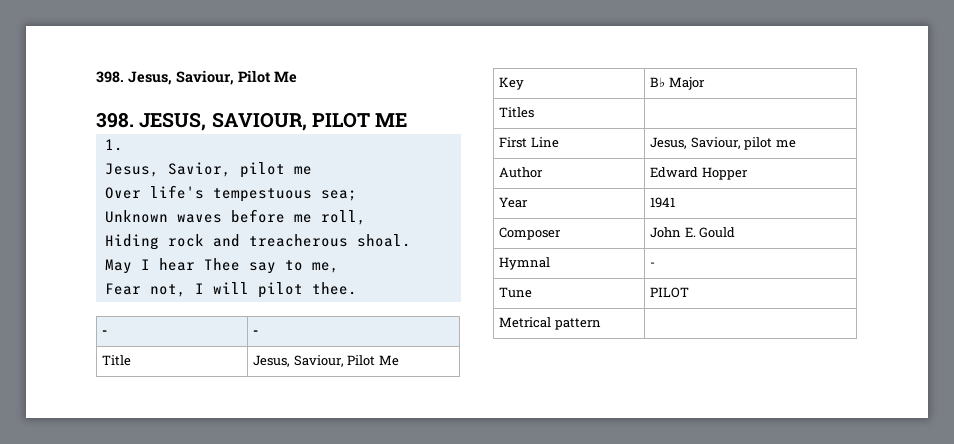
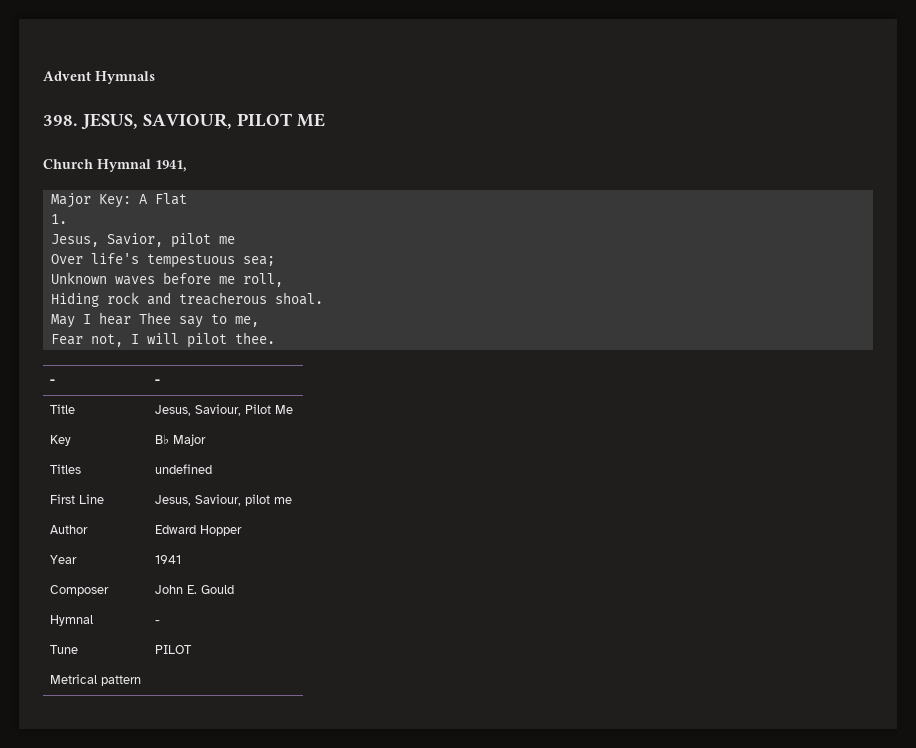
[96,70,297,85] 398. Jesus, Saviour, Pilot Me -> [43,71,155,84] Advent Hymnals
(408, 120) none -> [43,159,187,172] [51,193,188,208] // Church Hymnal 1941, // Major Key: A Flat
(535, 112) none -> [154,464,212,474] undefined

